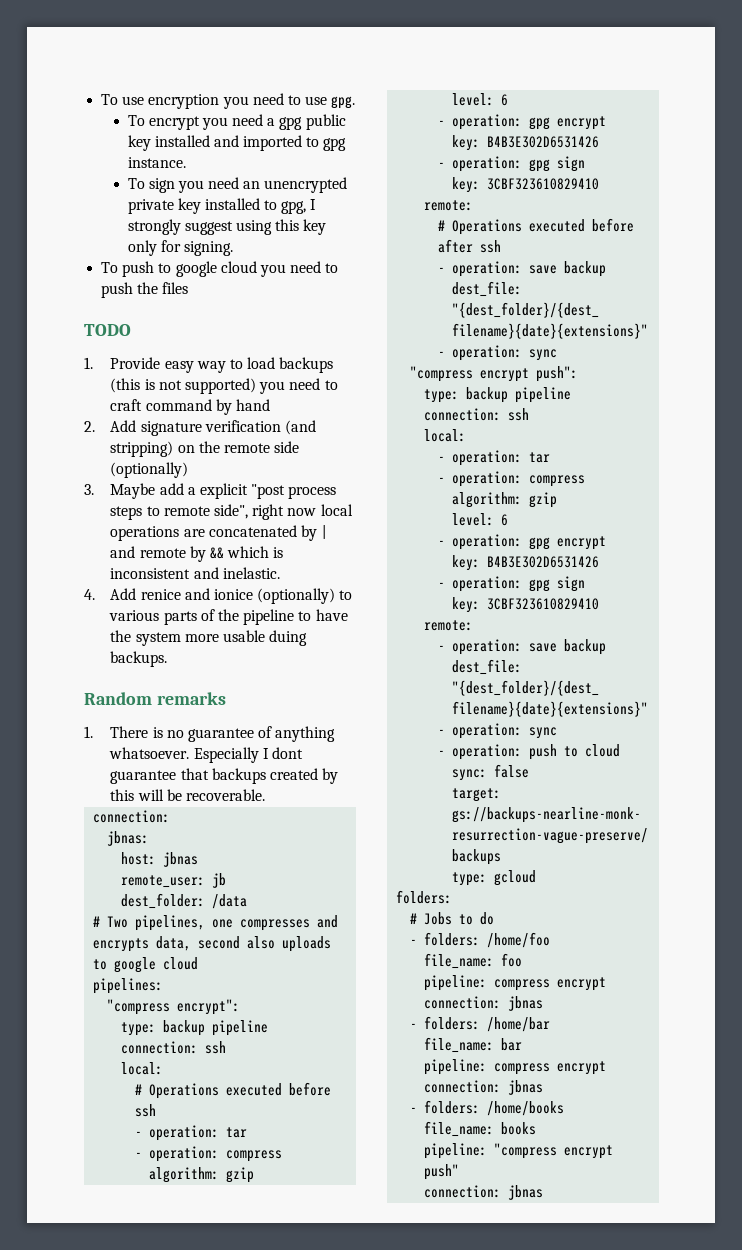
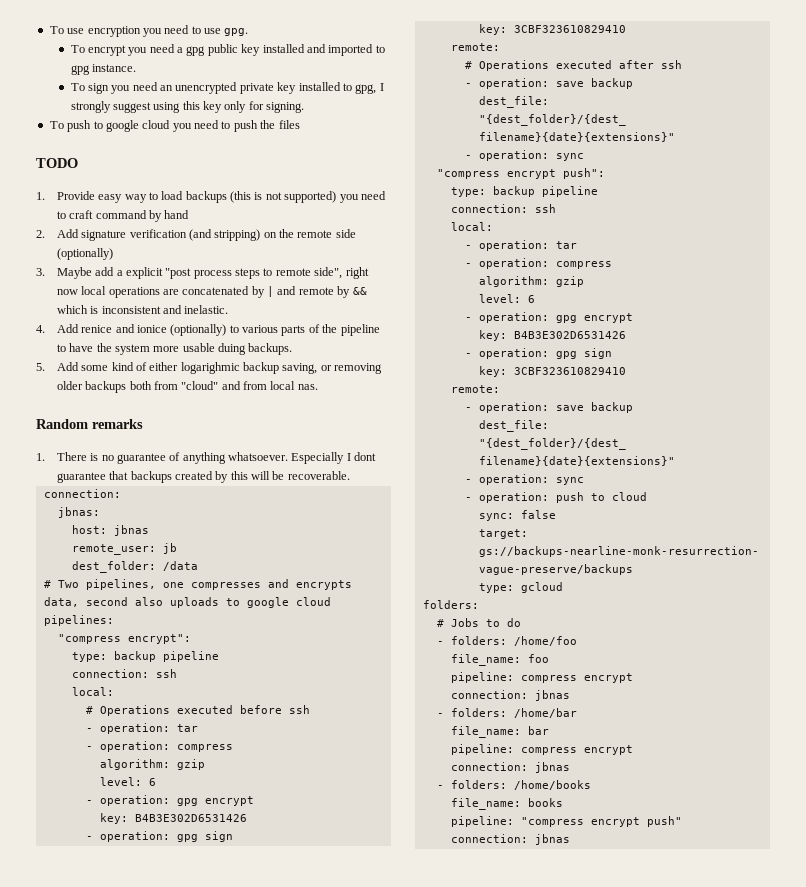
(168, 659) none -> [36,362,383,374] [56,381,318,393] // 5. Add some kind of either logarighmic backup saving, or removing older backups both from "cloud" and from local nas.
[592,218,635,232] before -> (612, 64) none

